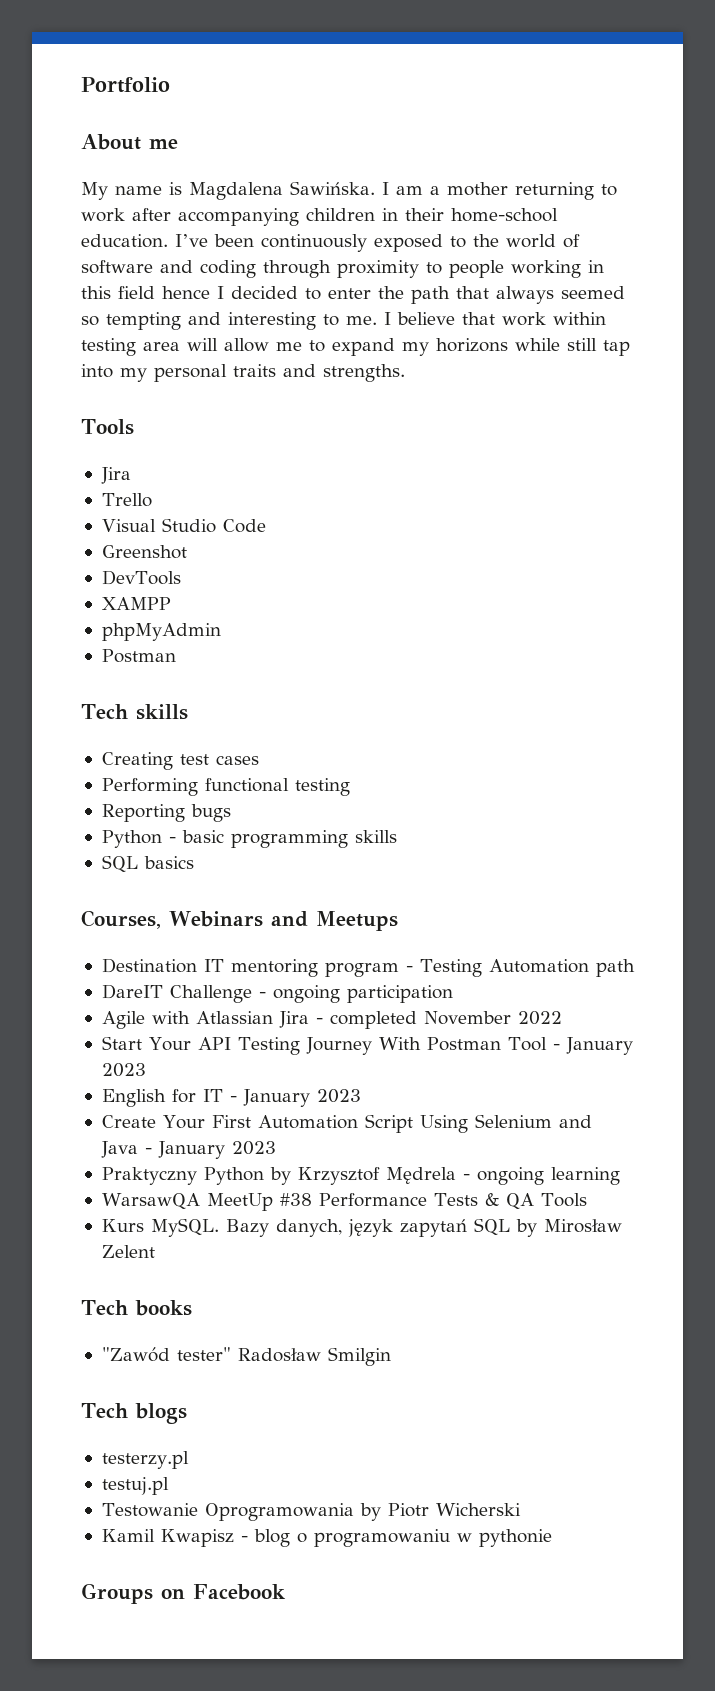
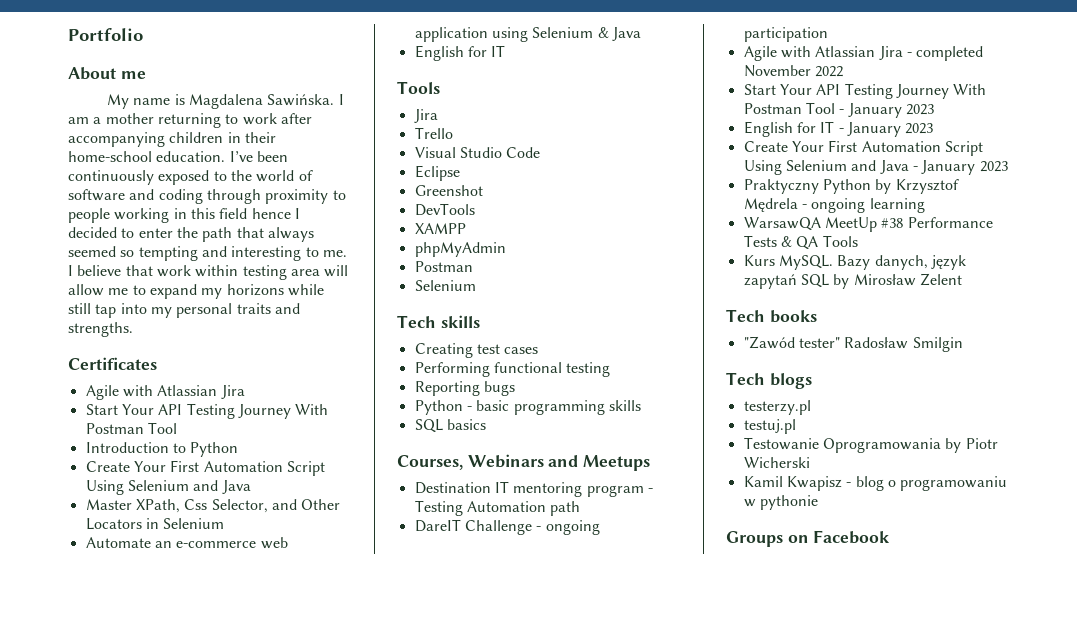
(405, 373) none -> [68,357,157,370] [85,385,245,400] [85,403,329,419] [85,422,177,434] [85,442,239,457] [85,460,325,476] [85,480,251,495] [85,499,341,513] [85,518,225,530] [85,537,288,549] [414,27,641,42] [414,45,506,61] // Certificates // Agile with Atlassian Jira // Start Your API Testing Journey With Postman Tool // Introduction to Python // Create Your First Automation Script Using Selenium and Java // Master XPath, Css Selector, and Other Locators in Selenium // Automate an e-commerce web application using Selenium & Java // English for IT
(266, 526) none -> [414,165,460,181] // Eclipse
(176, 656) none -> [414,280,476,291] // Selenium

